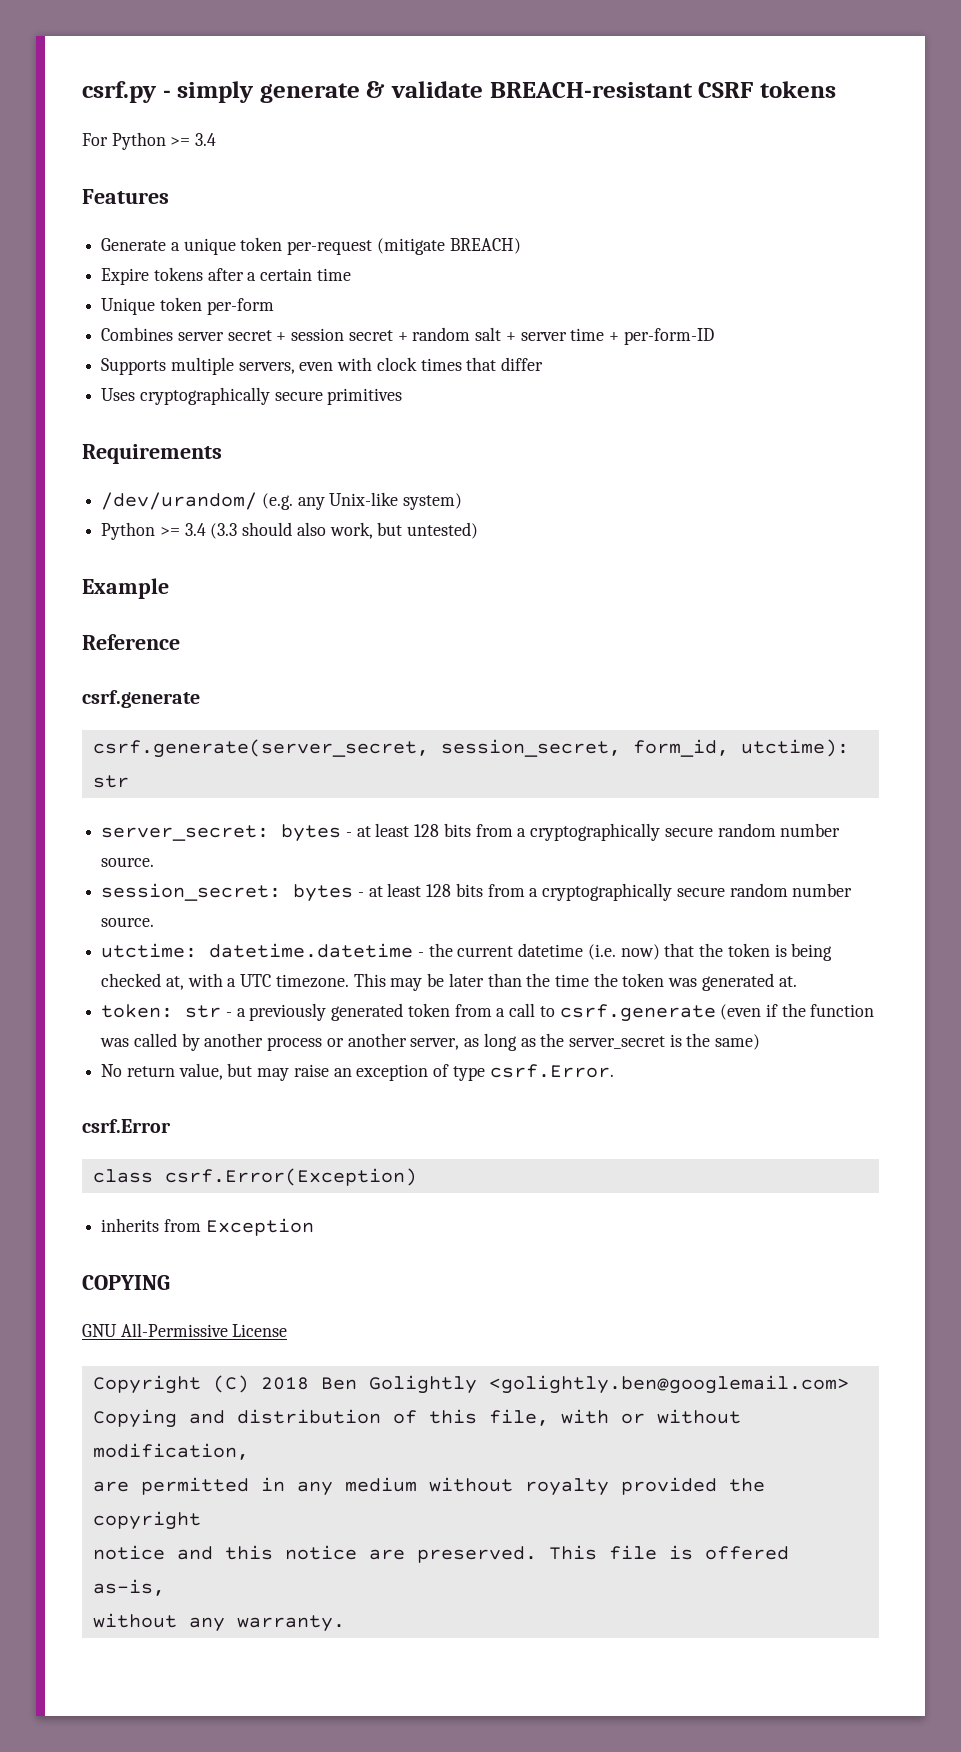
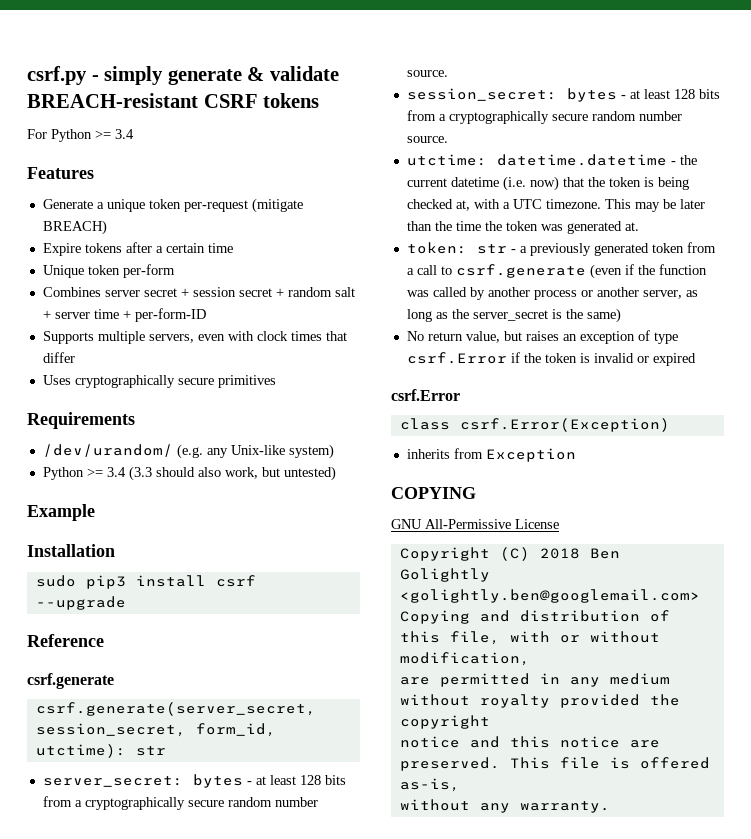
(169, 588) none -> [27,544,115,557] [35,575,256,589] [35,596,126,610] // Installation // sudo pip3 install csrf --upgrade
[257,1064,329,1081] may raise -> [525,331,559,341] raises
[489,1064,614,1078] csrf.Error. -> [406,352,696,366] csrf.Error if the token is invalid or expired

